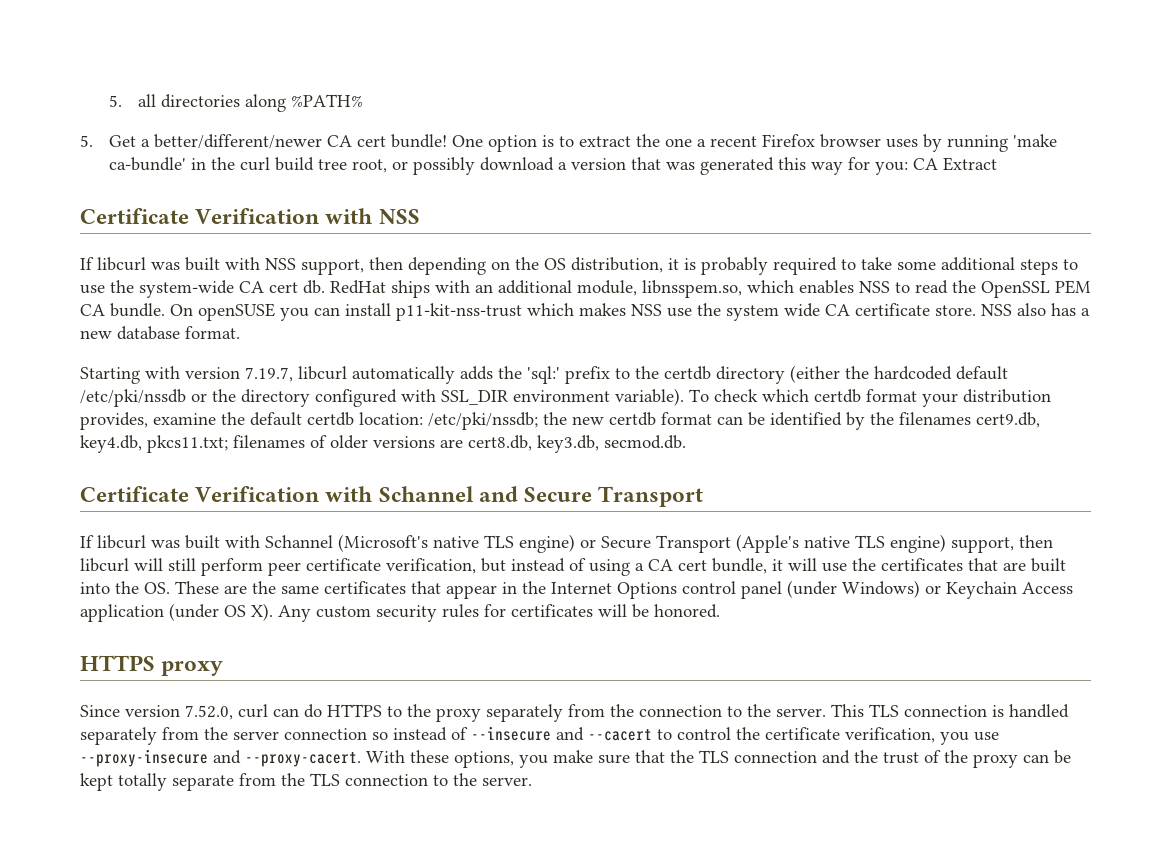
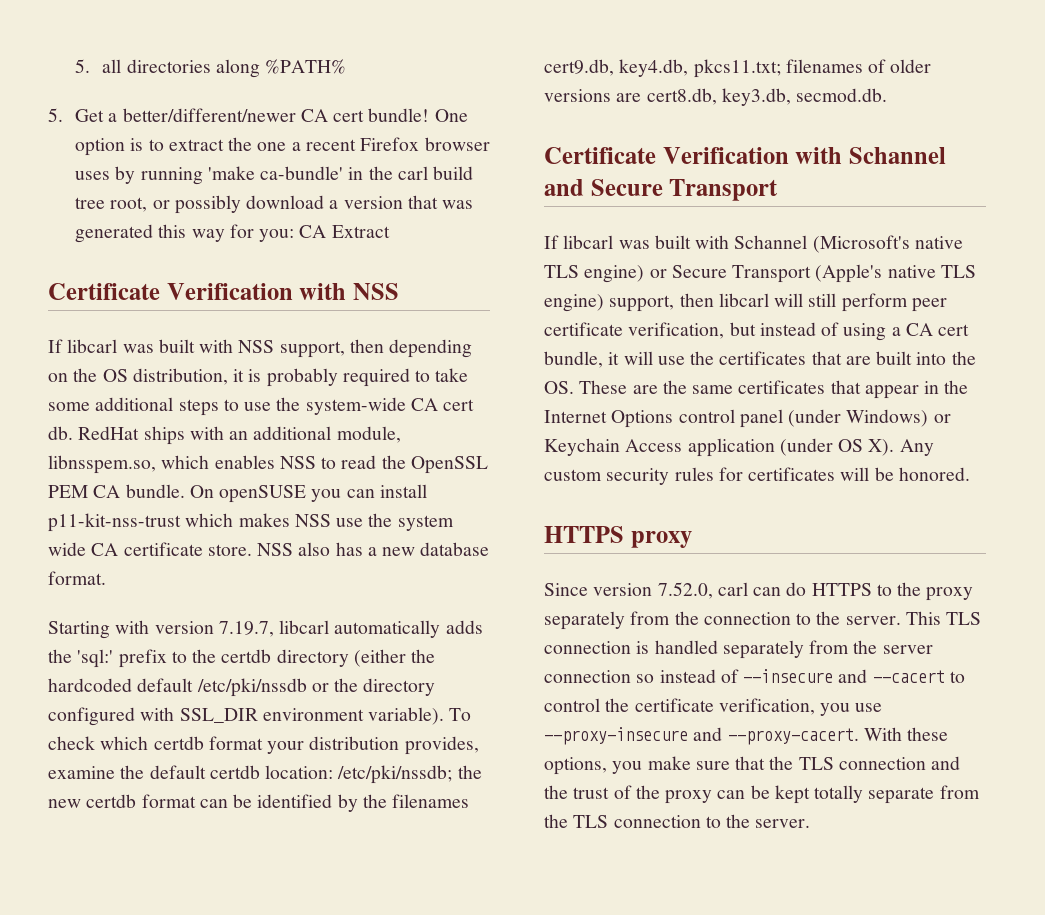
[240,157,271,171] curl -> [397,166,428,180] carl
[97,257,146,271] libcurl -> [67,339,118,353] libcarl
[298,366,347,380] libcurl -> [279,620,330,634] libcarl
[97,535,146,549] libcurl -> [563,235,614,249] libcarl
[80,558,129,572] libcurl -> [718,293,769,307] libcarl
[238,704,268,718] curl -> [717,582,748,596] carl

